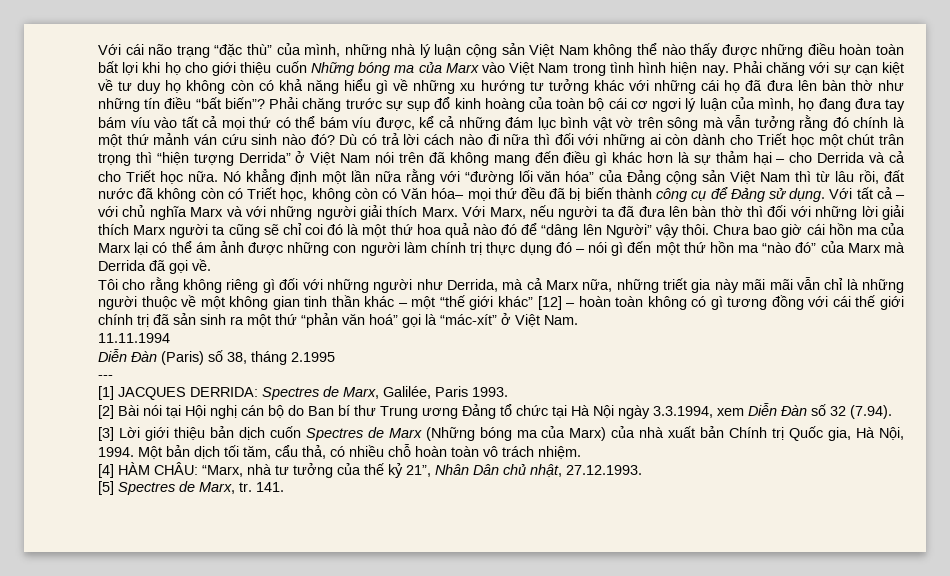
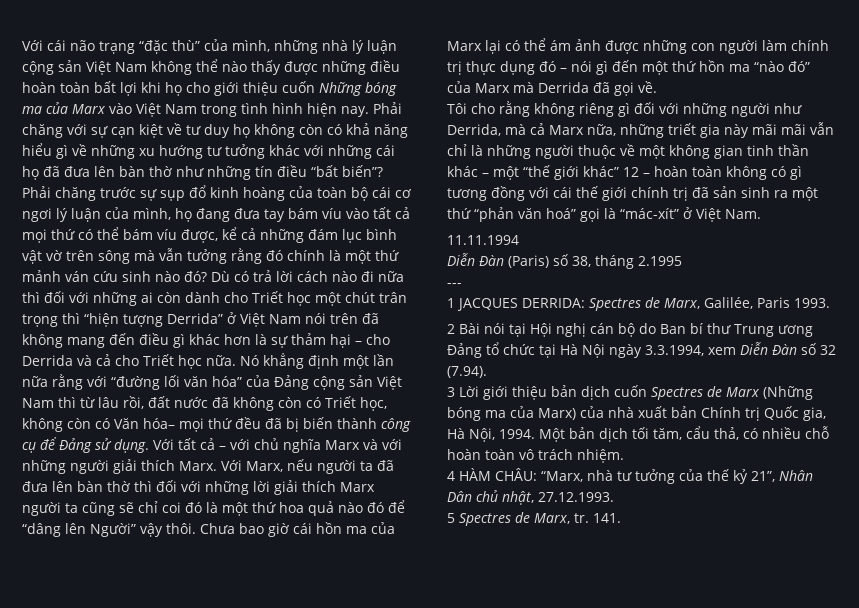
[537,296,562,310] [12] -> [623,167,639,177] 12
[98,386,114,400] [1] -> [447,298,455,308] 1
[98,405,114,419] [2] -> [447,324,455,334] 2
[98,427,114,441] [3] -> [447,387,455,397] 3
[98,464,114,478] [4] -> [447,471,455,481] 4
[98,481,114,495] [5] -> [447,513,455,523] 5

